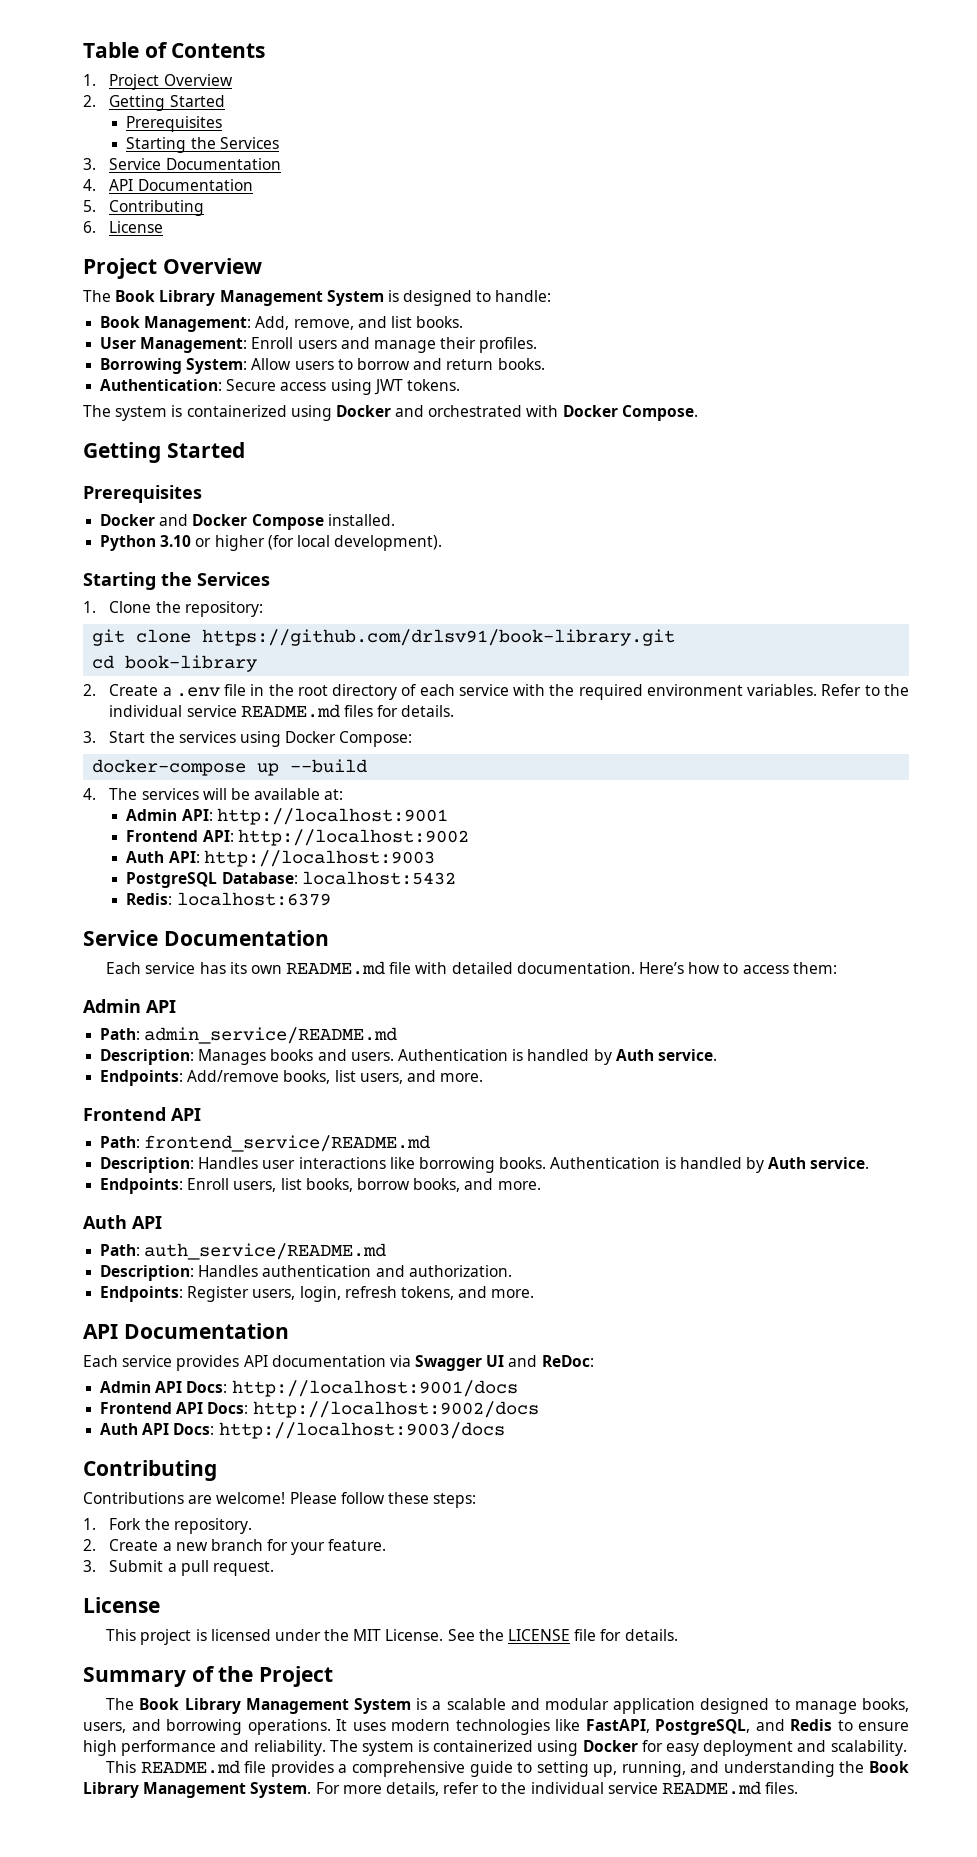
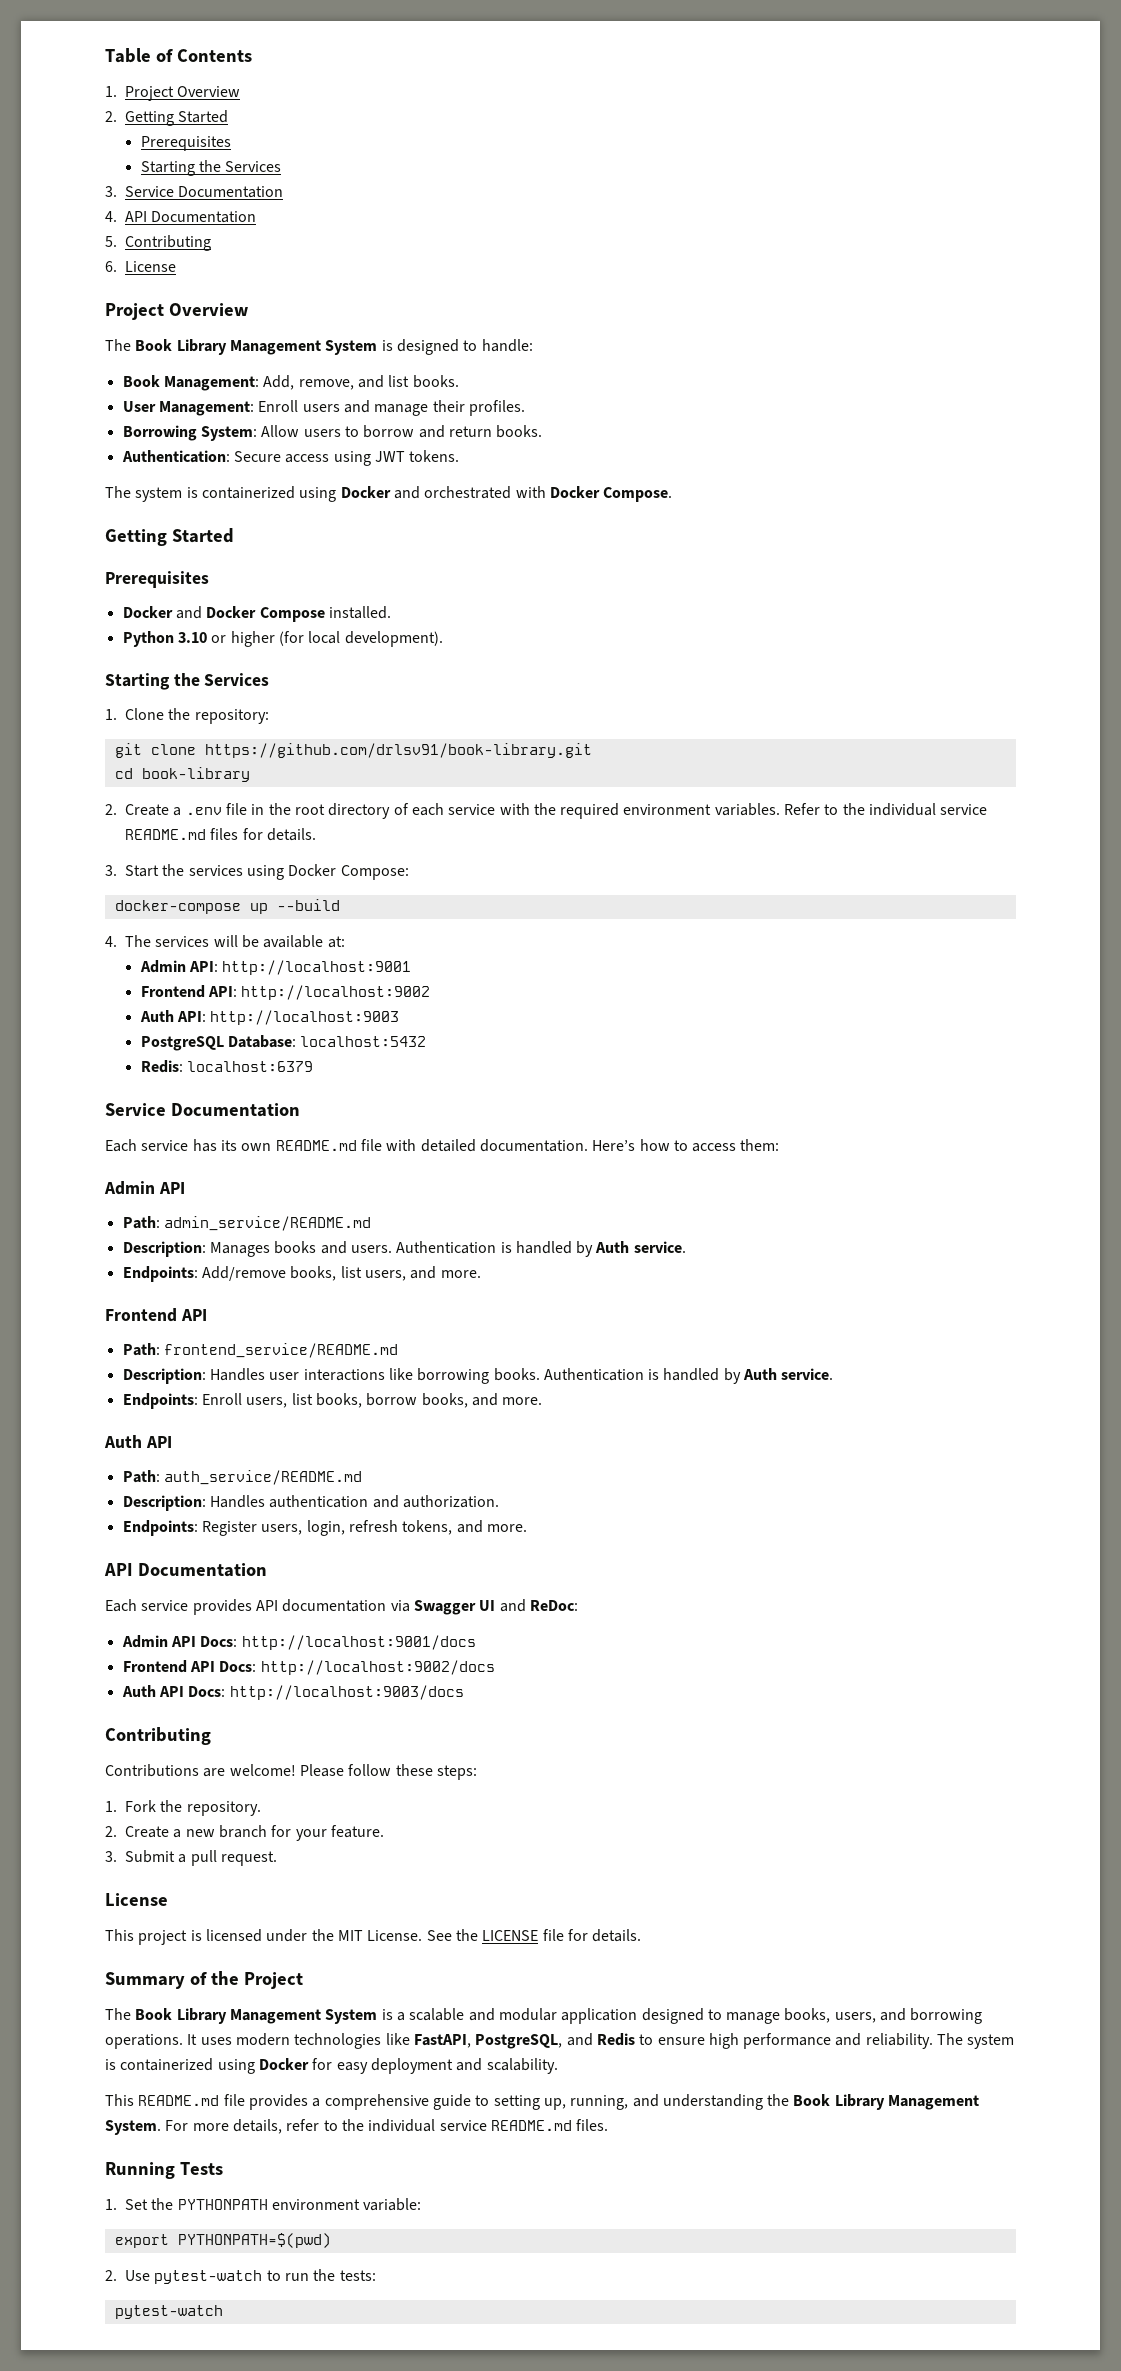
(799, 1788) none -> [105,2162,223,2179] [105,2198,422,2211] [114,2233,331,2248] [105,2269,376,2284] [114,2305,223,2319] // Running Tests // 1. Set the PYTHONPATH environment variable: // export PYTHONPATH=$(pwd) // 2. Use pytest-watch to run the tests: // pytest-watch

